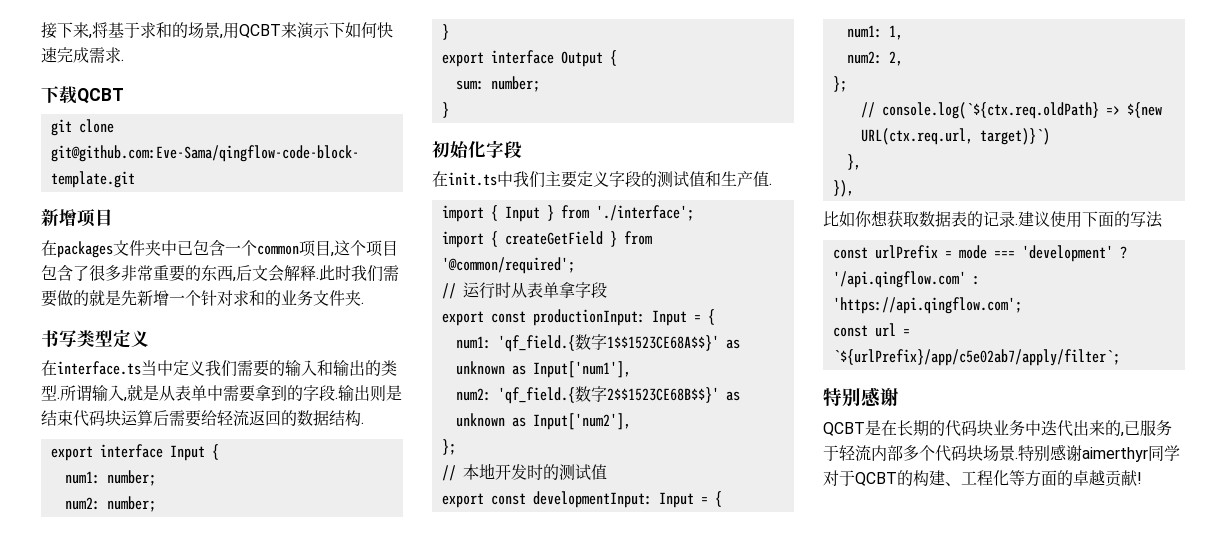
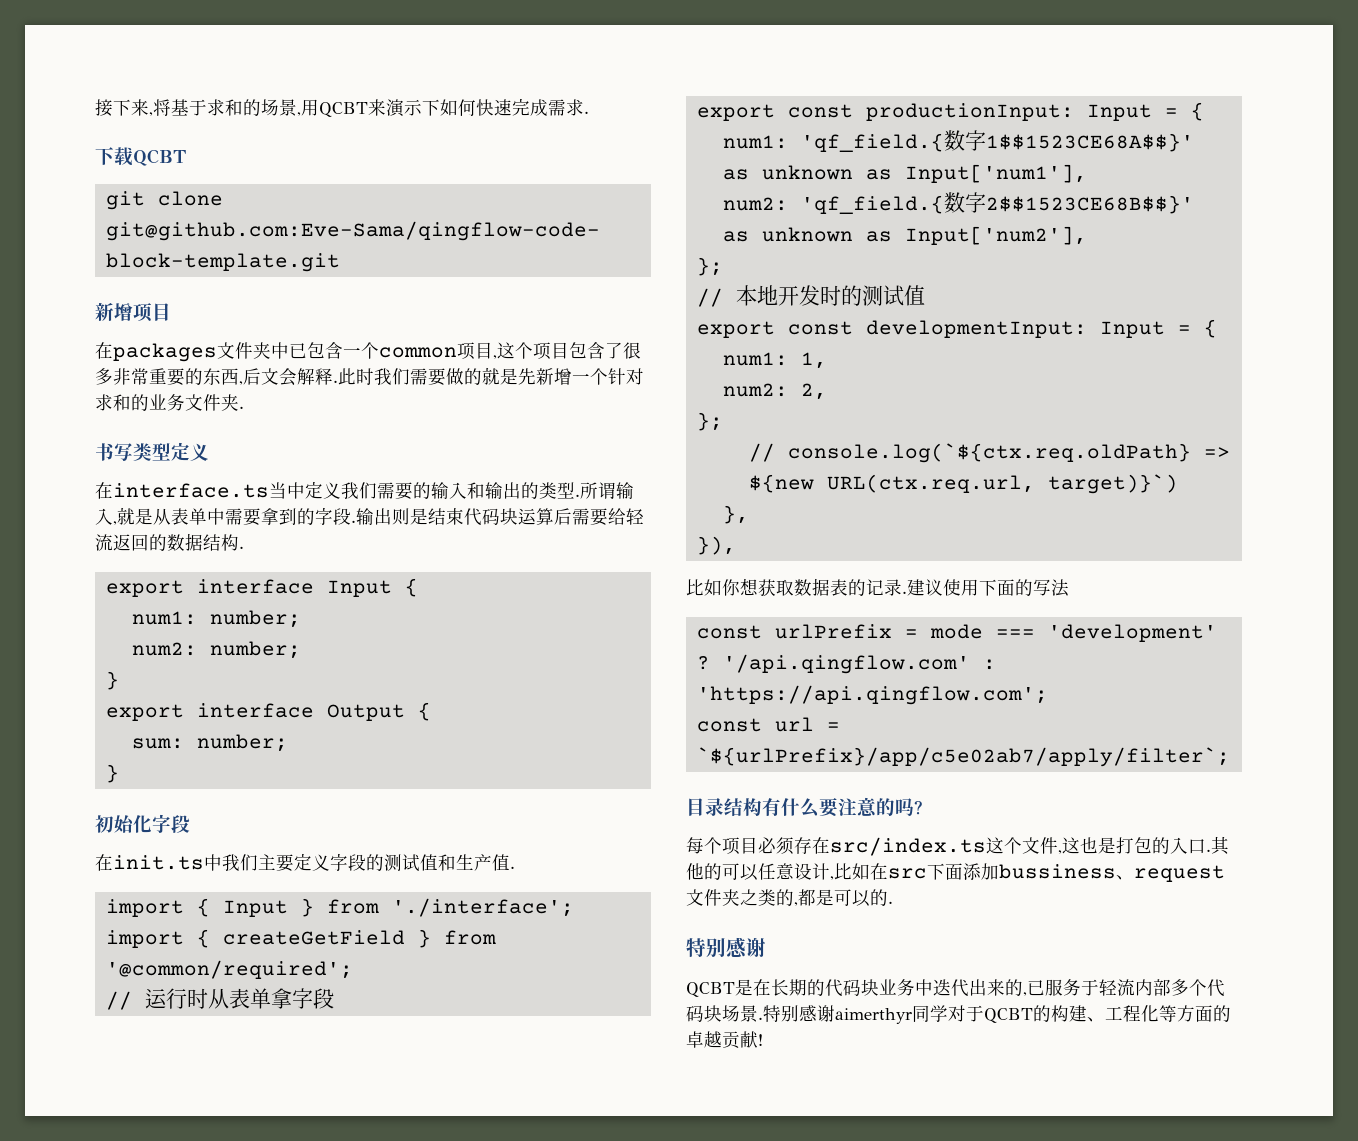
(1120, 357) none -> [686,797,923,817] [686,836,1230,856] [686,863,1225,882] [686,889,893,907] // 目录结构有什么要注意的吗? // 每个项目必须存在src/index.ts这个文件,这也是打包的入口.其他的可以任意设计,比如在src下面添加bussiness、request文件夹之类的,都是可以的.

